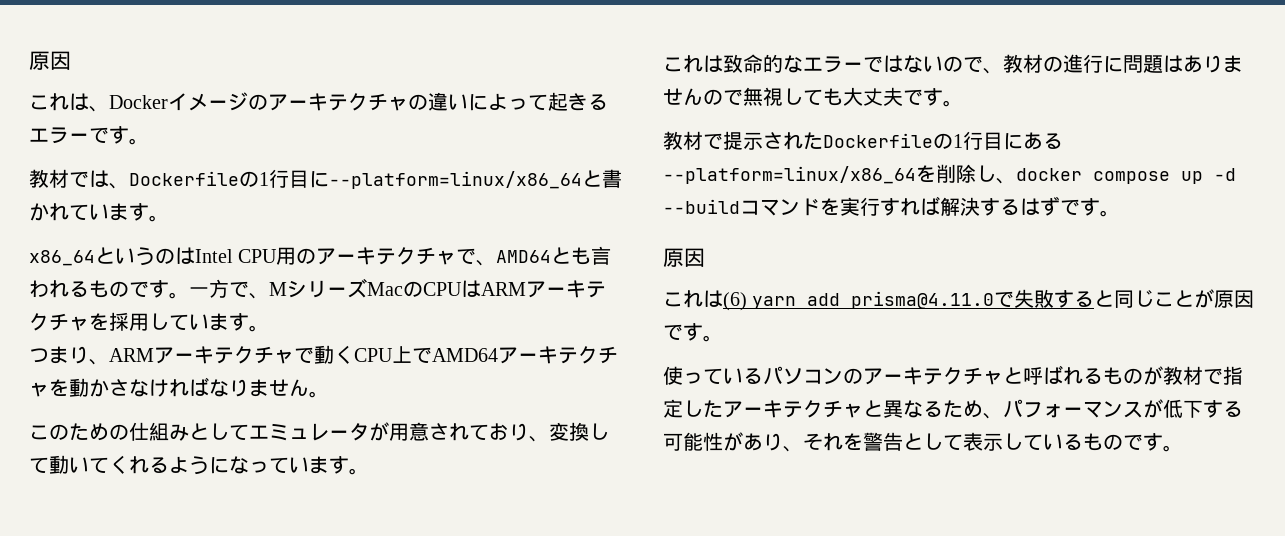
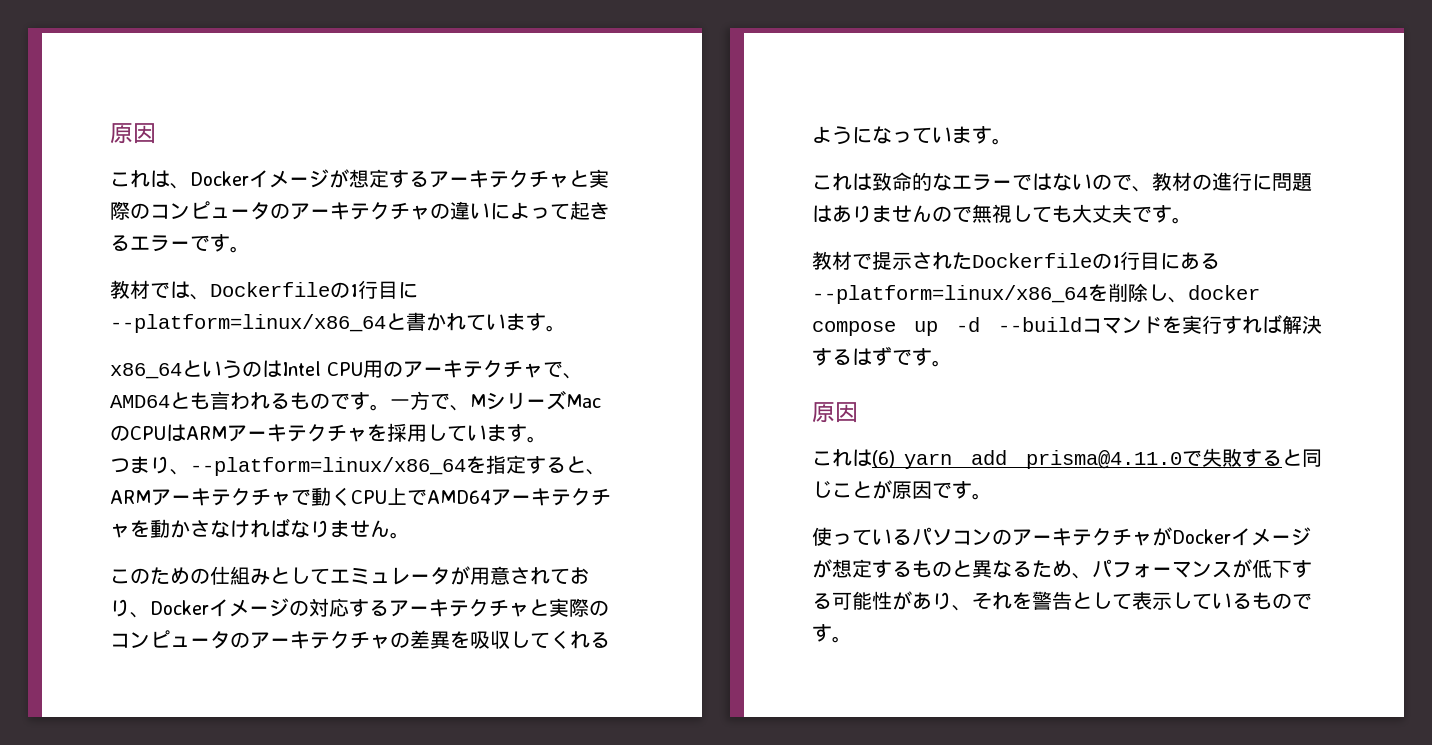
(248, 101) none -> [329,169,609,188] [110,201,270,220] が想定するアーキテクチャと実際のコンピュータ
(109, 362) none -> [190,455,606,476] --platform=linux/x86_64を指定すると、
[549,422,609,441] [29,455,89,474] 変換して動い -> [150,598,609,617] [110,630,530,649] Dockerイメージの対応するアーキテクチャと実際のコンピュータのアーキテクチャの差異を吸収し
[1003,365,1243,385] [663,399,863,418] と呼ばれるものが教材で指定したアーキテクチャ -> [1152,527,1311,546] [812,559,952,578] がDockerイメージが想定するもの

